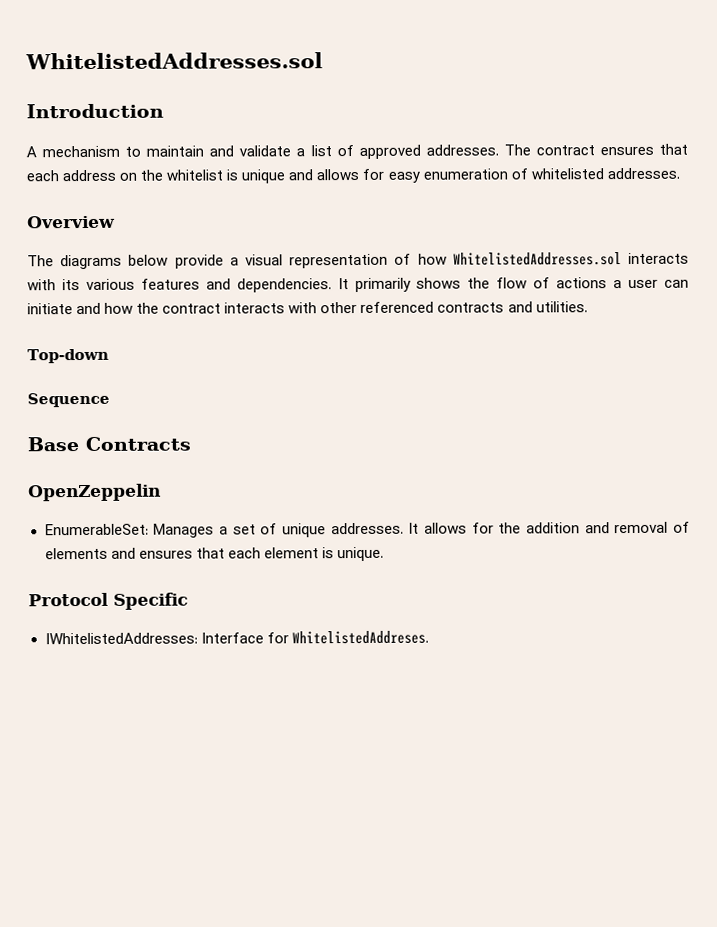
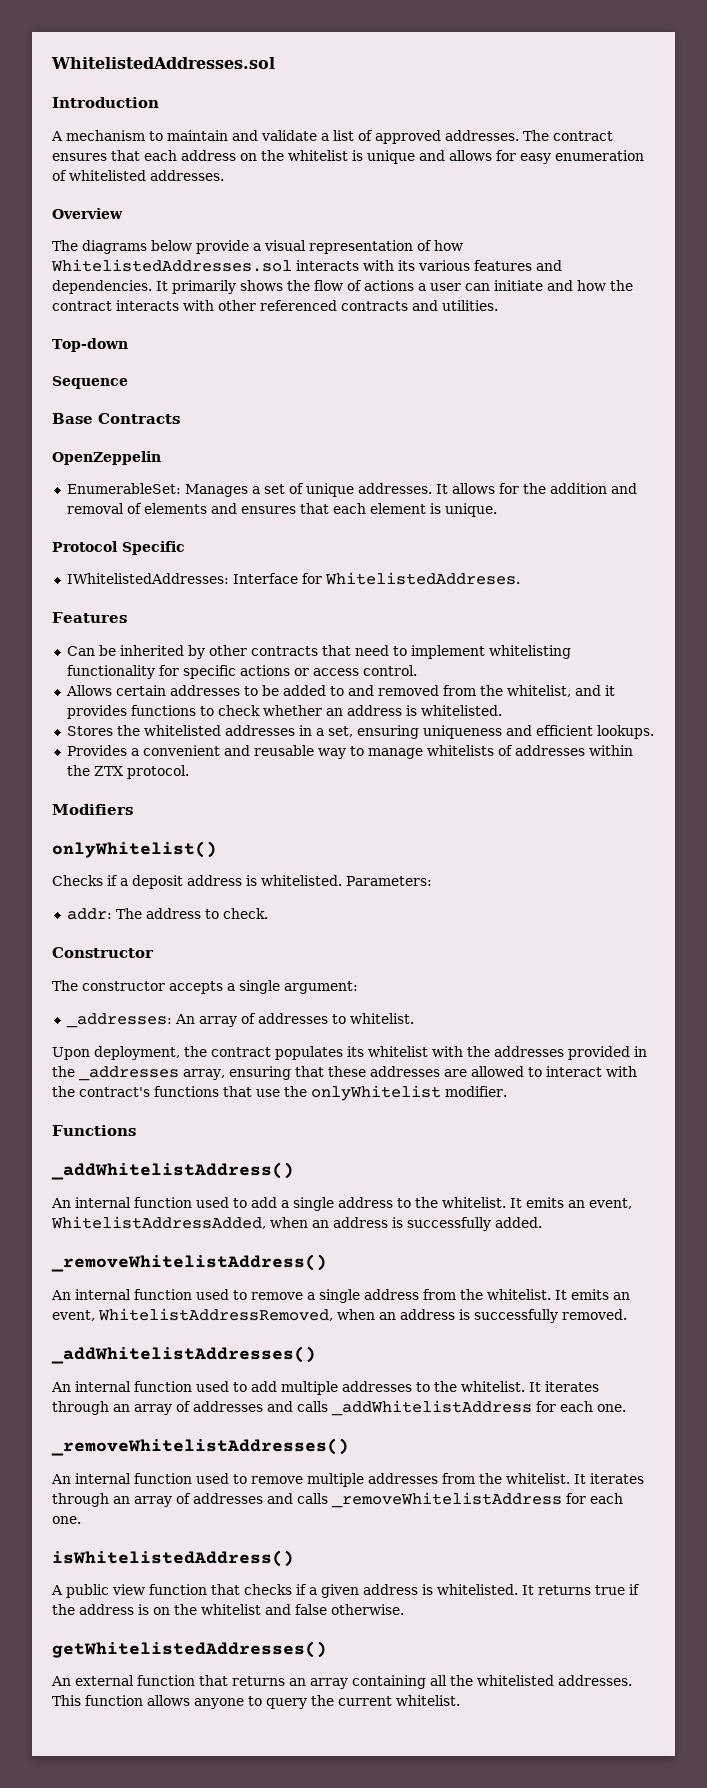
(429, 637) none -> [52,612,127,623] [66,645,571,659] [66,665,417,679] [65,685,615,697] [66,705,502,719] [66,725,654,739] [66,745,633,759] [66,765,189,779] [52,804,133,815] [52,841,217,858] [52,875,432,889] [66,908,268,920] [52,947,154,958] [52,980,358,994] [65,1013,414,1028] [52,1046,647,1060] [52,1066,637,1081] [52,1085,507,1101] [52,1125,136,1136] [51,1162,294,1180] [51,1197,632,1211] [51,1216,542,1231] [51,1254,327,1272] [51,1289,630,1303] [52,1308,627,1323] [51,1346,316,1364] [51,1381,599,1395] [52,1400,626,1416] [51,1438,349,1456] [51,1473,644,1487] [52,1492,623,1508] [52,1516,81,1524] [52,1550,294,1567] [51,1584,640,1598] [52,1604,404,1615] [52,1641,327,1658] [51,1675,632,1689] [52,1695,460,1709] // Features // Can be inherited by other contracts that need to implement whitelisting functionality for specific actions or access control. // Allows certain addresses to be added to and removed from the whitelist, and it provides functions to check whether an address is whitelisted. // Stores the whitelisted addresses in a set, ensuring uniqueness and efficient lookups. // Provides a convenient and reusable way to manage whitelists of addresses within the ZTX protocol. // Modifiers // onlyWhitelist() // Checks if a deposit address is whitelisted. Parameters: // addr: The address to check. // Constructor // The constructor accepts a single argument: // _addresses: An array of addresses to whitelist. // Upon deployment, the contract populates its whitelist with the addresses provided in the _addresses array, ensuring that these addresses are allowed to interact with the contract's functions that use the onlyWhitelist modifier. // Functions // _addWhitelistAddress() // An internal function used to add a single address to the whitelist. It emits an event, WhitelistAddressAdded, when an address is successfully added. // _removeWhitelistAddress() // An internal function used to remove a single address from the whitelist. It emits an event, WhitelistAddressRemoved, when an address is successfully removed. // _addWhitelistAddresses() // An internal function used to add multiple addresses to the whitelist. It iterates through an array of addresses and calls _addWhitelistAddress for each one. // _removeWhitelistAddresses() // An internal function used to remove multiple addresses from the whitelist. It iterates through an array of addresses and calls _removeWhitelistAddress for each one. // isWhitelistedAddress() // A public view function that checks if a given address is whitelisted. It returns true if the address is on the whitelist and false otherwise. // getWhitelistedAddresses() // An external function that returns an array containing all the whitelisted addresses. This function allows anyone to query the current whitelist.

